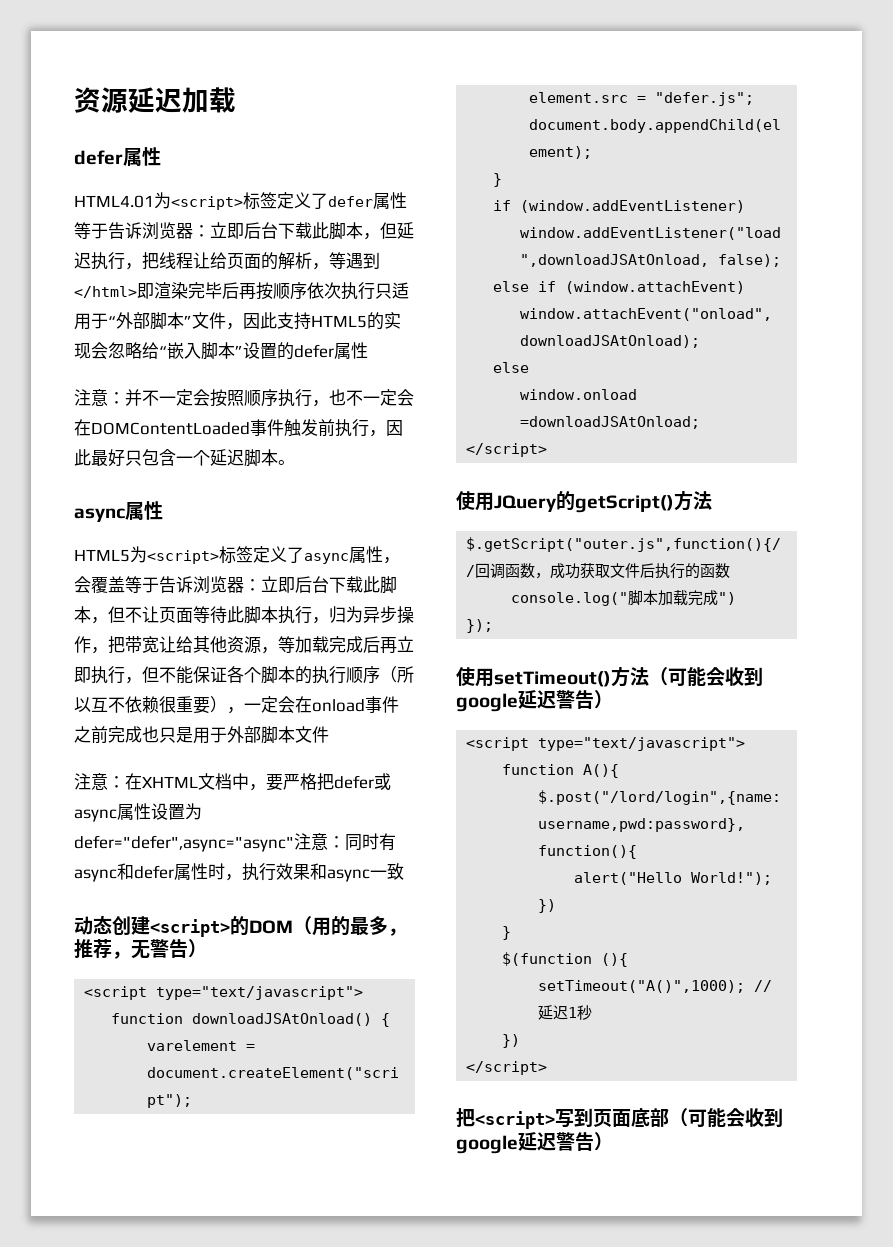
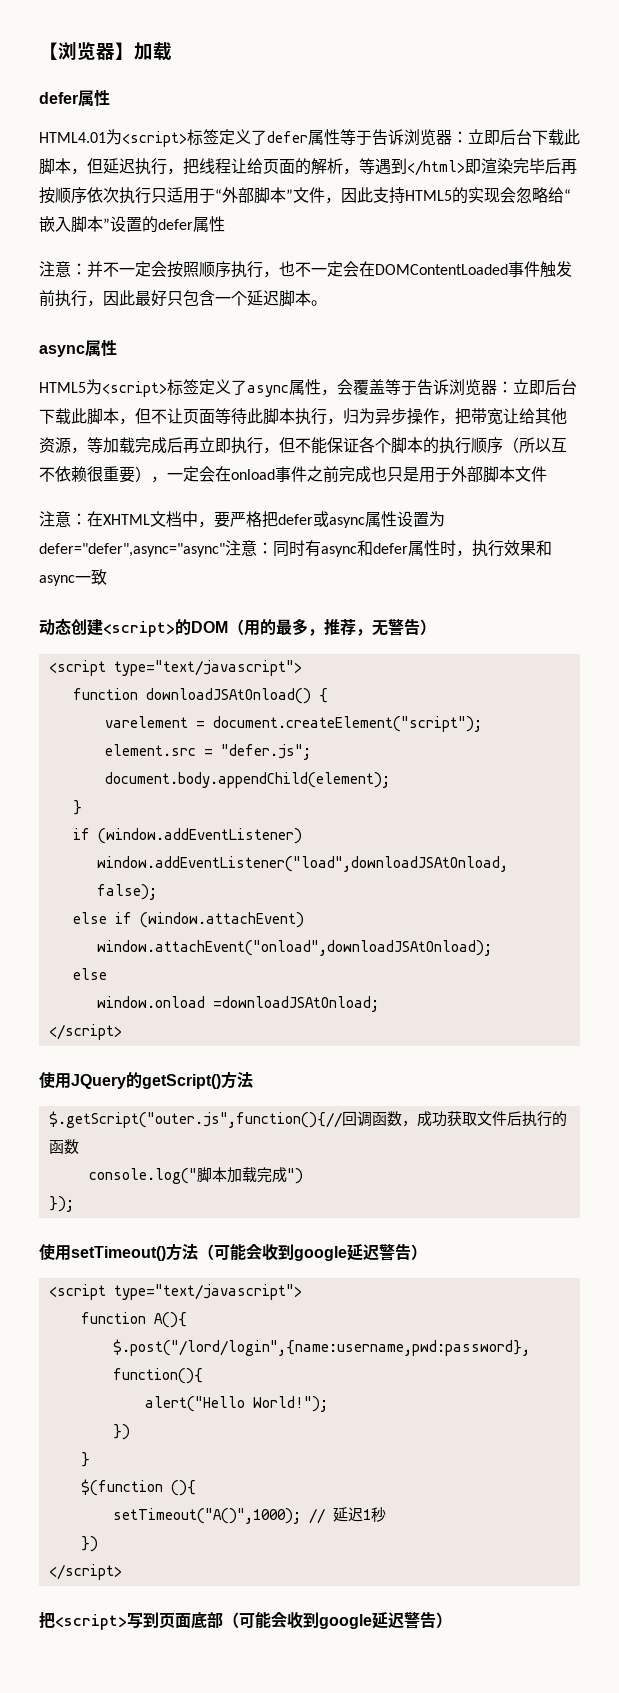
[74,87,182,113] 资源延迟 -> [39,42,134,60] 【浏览器】

